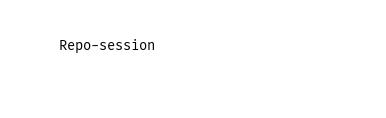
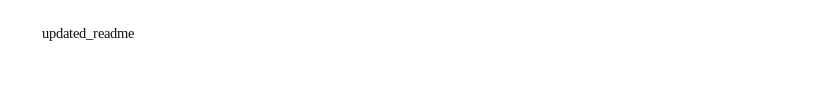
[59,39,155,54] Repo-session -> [42,28,134,41] updated_readme

